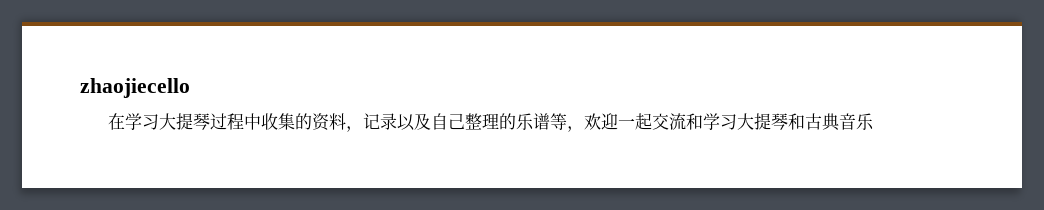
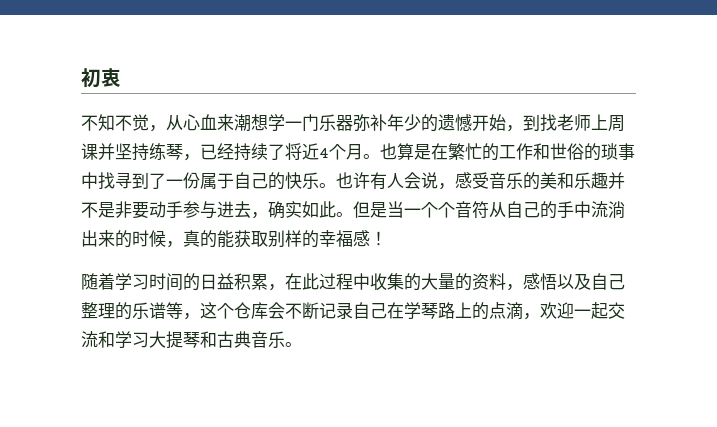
[80,78,190,98] [107,113,397,132] zhaojiecello // 在学习大提琴过程中收集的资料，记录 -> [81,68,121,88] [81,114,625,132] [81,143,635,161] [81,172,625,190] [81,201,625,219] [81,230,387,248] [81,273,557,291] 初衷 // 不知不觉，从心血来潮想学一门乐器弥补年少的遗憾开始，到找老师上周课并坚持练琴，已经持续了将近4个月。也算是在繁忙的工作和世俗的琐事中找寻到了一份属于自己的快乐。也许有人会说，感受音乐的美和乐趣并不是非要动手参与进去，确实如此。但是当一个个音符从自己的手中流淌出来的时候，真的能获取别样的幸福感！ // 随着学习时间的日益积累，在此过程中收集的大量的资料，感悟
(584, 129) none -> [200,302,540,320] 这个仓库会不断记录自己在学琴路上的点滴，
(874, 121) none -> [285,342,302,347] 。

